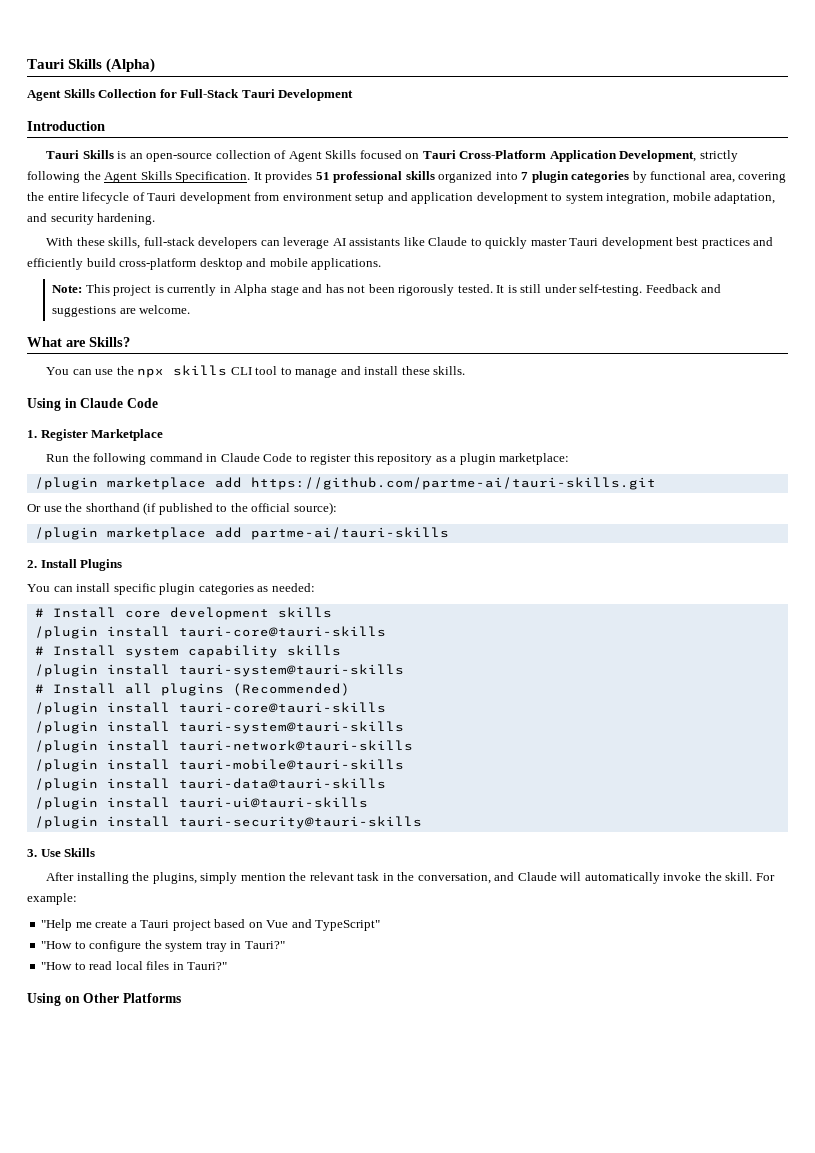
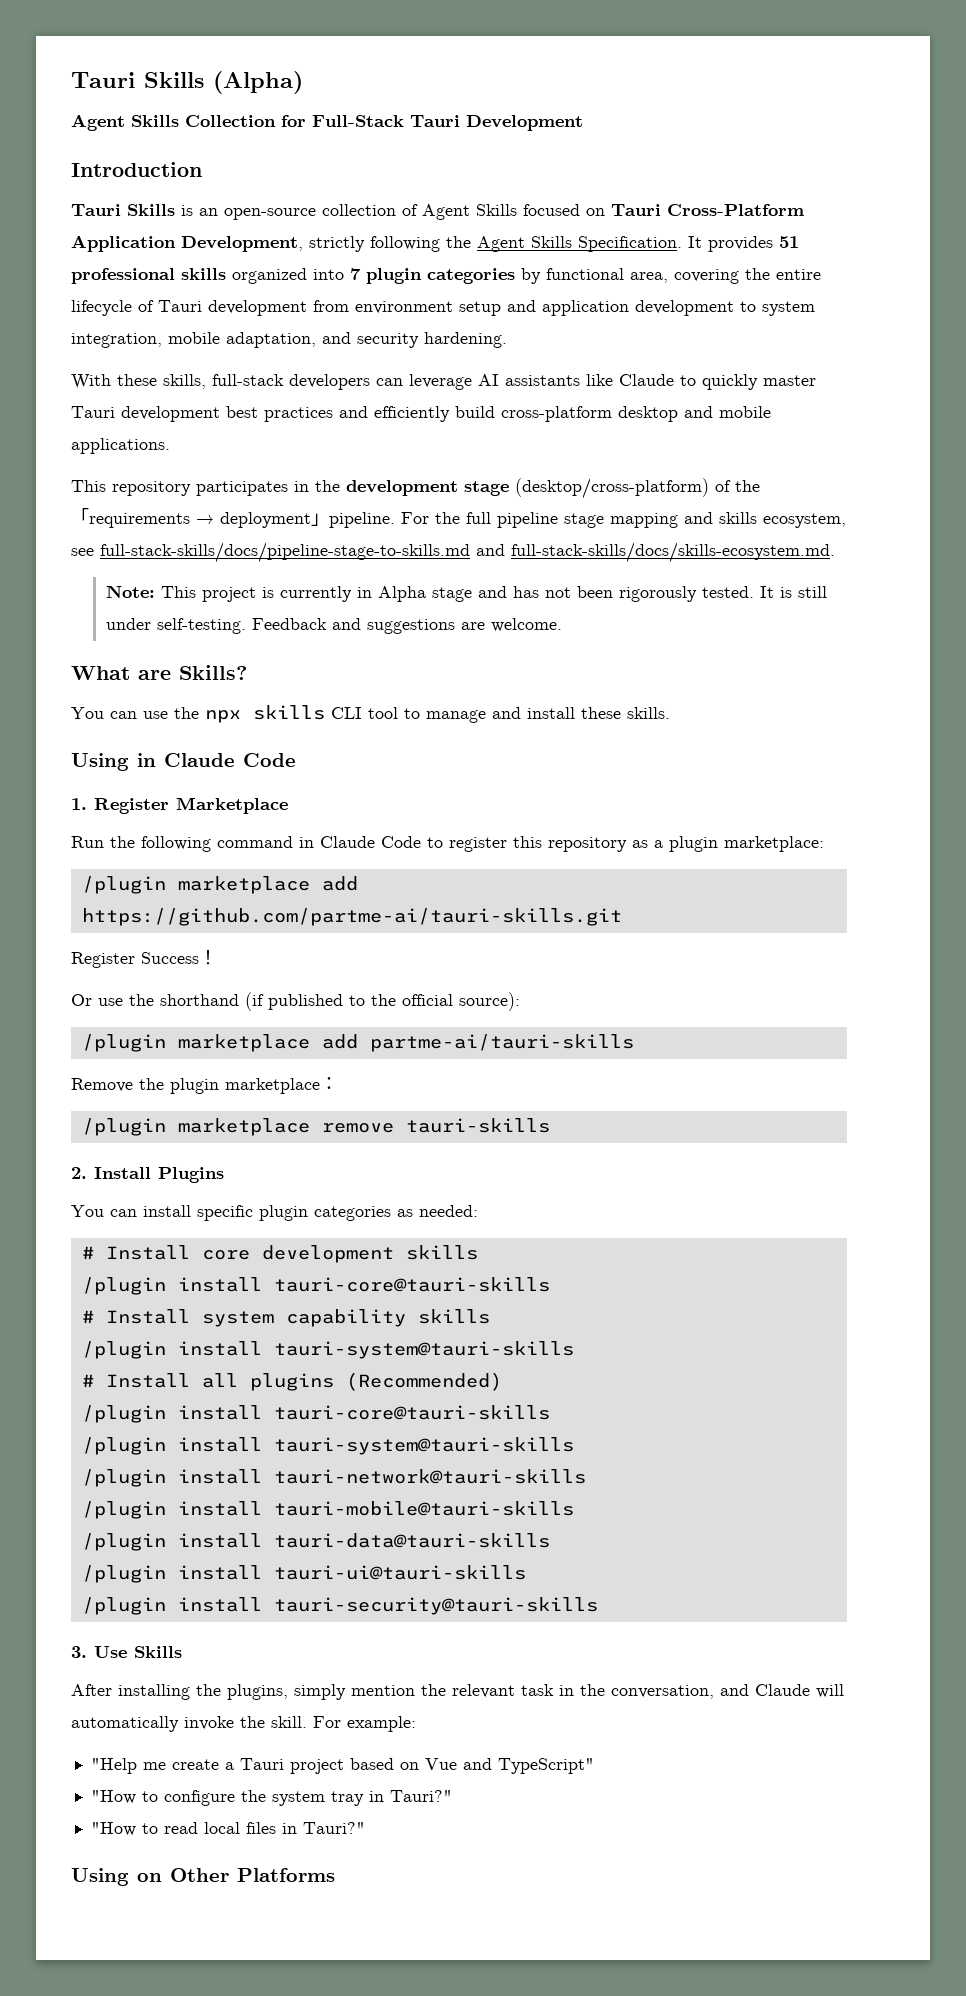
(382, 264) none -> [71,478,760,499] [71,508,846,528] [71,542,835,563] // This repository participates in the development stage (desktop/cross-platform) of the「requirements → deployment」pipeline. For the full pipeline stage mapping and skills ecosystem, see full-stack-skills/docs/pipeline-stage-to-skills.md and full-stack-skills/docs/skills-ecosystem.md.
(656, 483) none -> [71,950,217,968] // Register Success！
(449, 533) none -> [71,1077,338,1094] [81,1118,550,1136] // Remove the plugin marketplace： // /plugin marketplace remove tauri-skills

